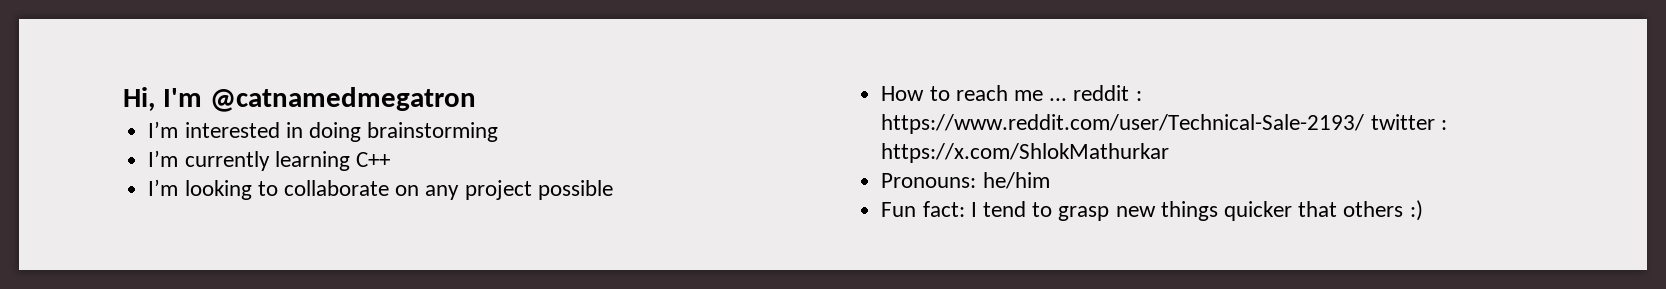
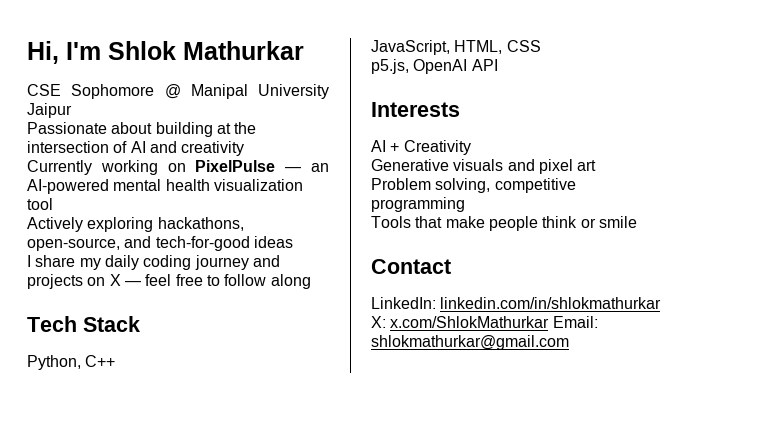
[209,87,476,112] [148,121,499,142] [148,150,390,171] [148,179,613,200] [881,85,1142,101] [881,114,1447,134] [881,143,1170,163] [881,172,1050,189] [881,200,1423,221] @catnamedmegatron // I’m interested in doing brainstorming // I’m currently learning C++ // I’m looking to collaborate on any project possible // How to reach me ... reddit : https://www.reddit.com/user/Technical-Sale-2193/ twitter : https://x.com/ShlokMathurkar // Pronouns: he/him // Fun fact: I tend to grasp new things quicker that others :) -> [108,41,304,60] [27,84,329,99] [27,103,72,118] [27,122,257,137] [27,141,245,156] [27,160,329,175] [27,179,303,194] [27,198,53,210] [27,217,244,232] [27,236,293,251] [27,255,280,270] [27,274,311,289] [27,316,140,332] [27,355,116,370] [371,40,541,55] [371,59,498,74] [371,102,460,117] [371,140,471,155] [371,159,597,174] [371,178,576,193] [371,197,465,212] [371,216,637,231] [371,259,451,274] [371,297,662,309] [371,316,598,328] [371,335,569,350] Shlok Mathurkar // CSE Sophomore @ Manipal University Jaipur // Passionate about building at the intersection of AI and creativity // Currently working on PixelPulse — an AI-powered mental health visualization tool // Actively exploring hackathons, open-source, and tech-for-good ideas // I share my daily coding journey and projects on X — feel free to follow along // Tech Stack // Python, C++ // JavaScript, HTML, CSS // p5.js, OpenAI API // Interests // AI + Creativity // Generative visuals and pixel art // Problem solving, competitive programming // Tools that make people think or smile // Contact // LinkedIn: linkedin.com/in/shlokmathurkar X: x.com/ShlokMathurkar Email: shlokmathurkar@gmail.com

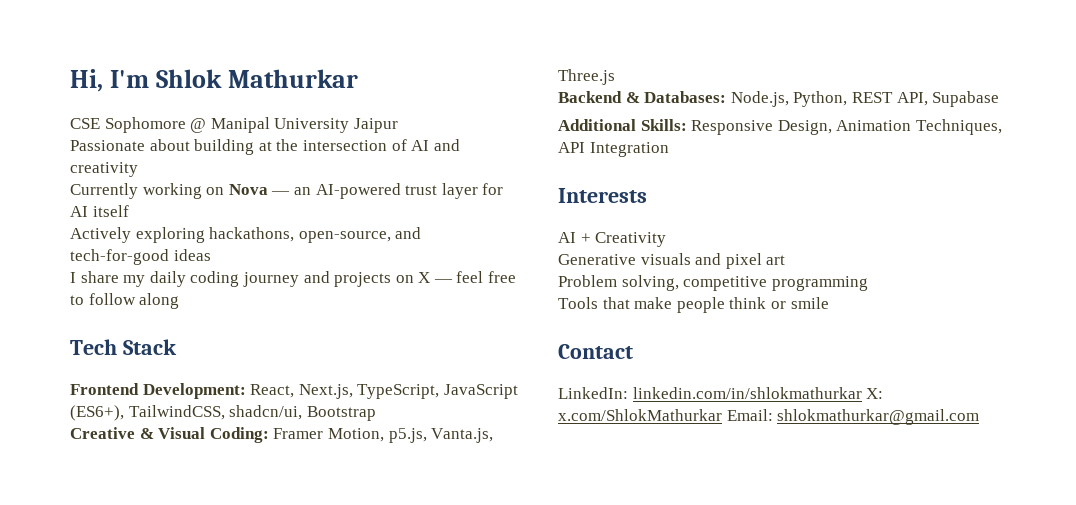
[195,160,276,172] PixelPulse -> [228,184,268,195] Nova
[113,179,303,191] [27,198,53,210] mental health visualization tool -> [405,183,504,199] [70,205,129,217] trust layer for AI itself
[27,355,116,370] [371,40,541,55] [371,59,468,74] Python, C++ // JavaScript, HTML, CSS // p5.js, OpenAI -> [70,383,518,399] [70,405,376,421] [70,427,494,443] [558,69,615,85] [558,91,1000,107] [558,119,1002,135] Frontend Development: React, Next.js, TypeScript, JavaScript (ES6+), TailwindCSS, shadcn/ui, Bootstrap // Creative & Visual Coding: Framer Motion, p5.js, Vanta.js, Three.js // Backend & Databases: Node.js, Python, REST API, Supabase // Additional Skills: Responsive Design, Animation Techniques,
(498, 65) none -> [589,142,669,157] Integration

